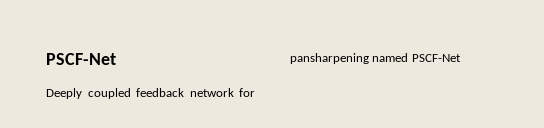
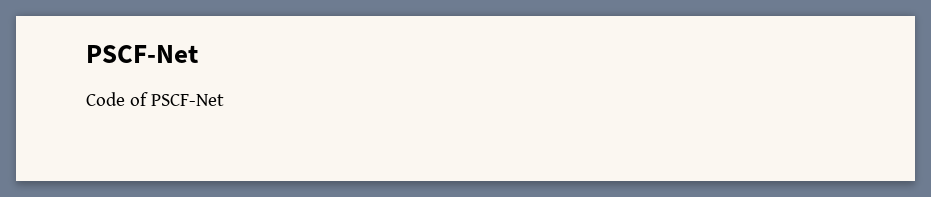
[46,88,255,99] [290,53,409,64] Deeply coupled feedback network for pansharpening named -> [86,92,148,106] Code of

